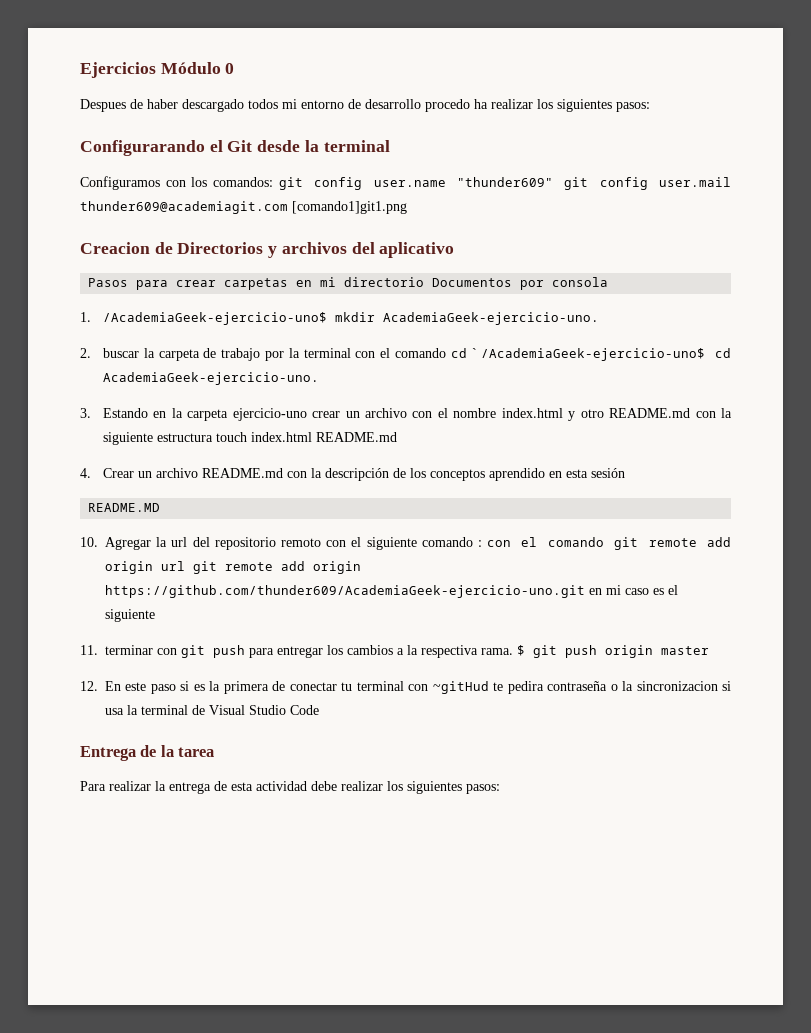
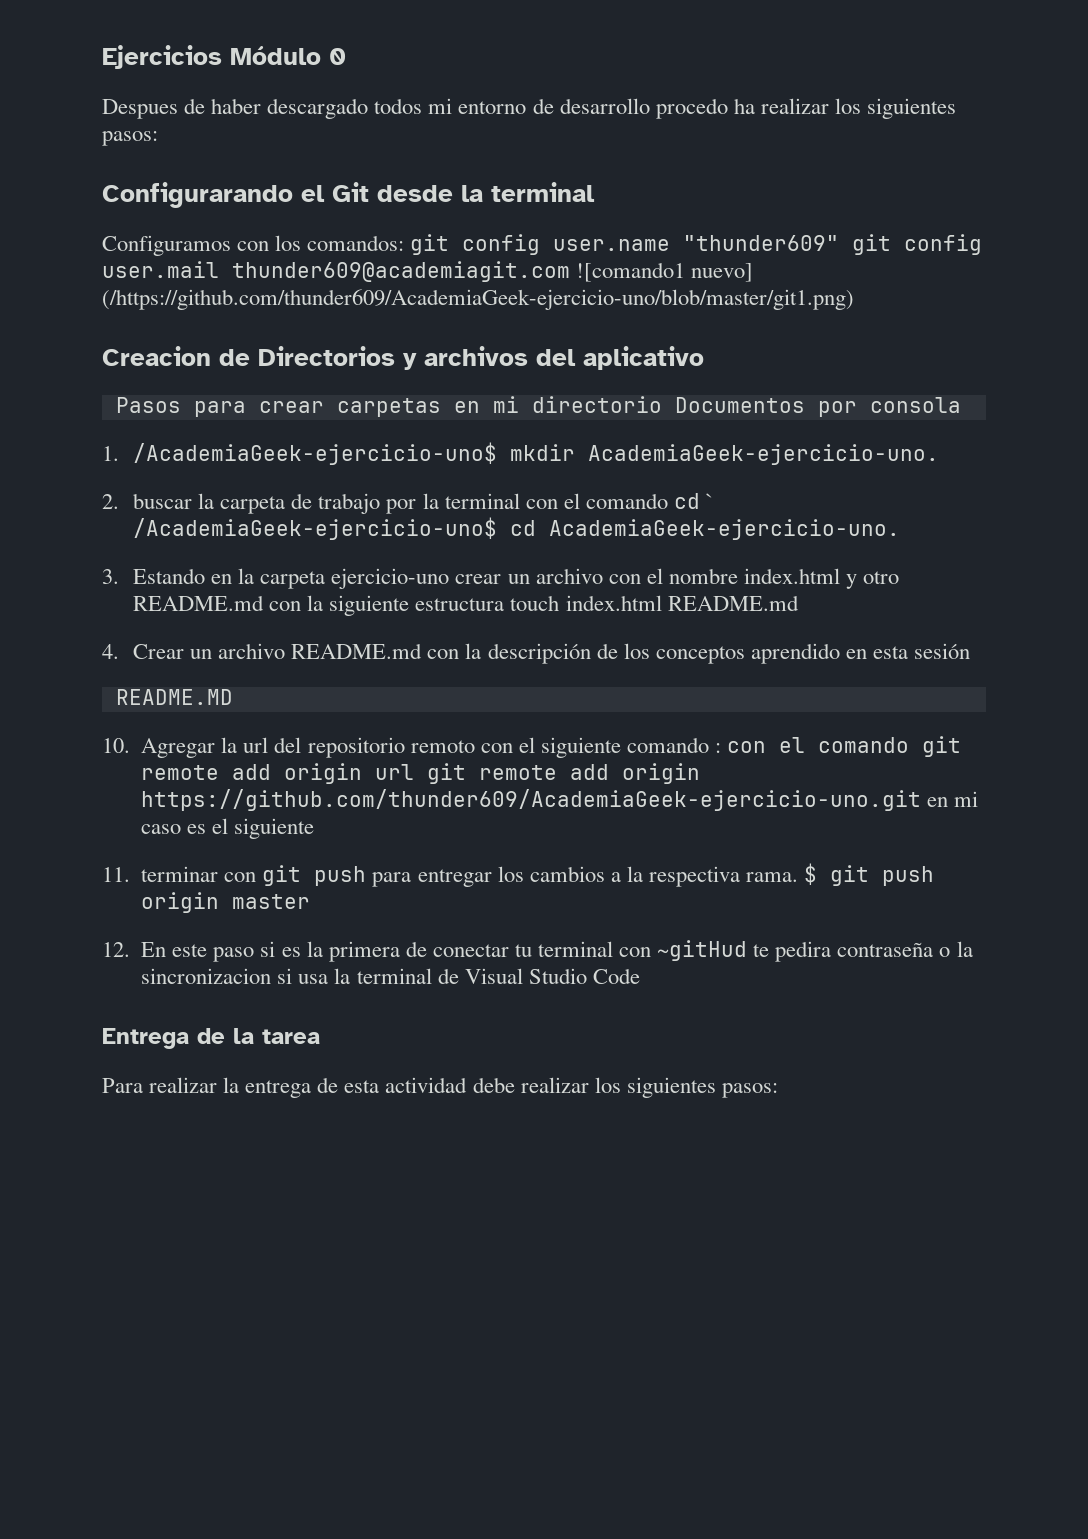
[292,201,407,214] [comando1]git1.png -> [576,262,754,282] [102,289,854,310] ![comando1 nuevo] (/https://github.com/thunder609/AcademiaGeek-ejercicio-uno/blob/master/git1.png)

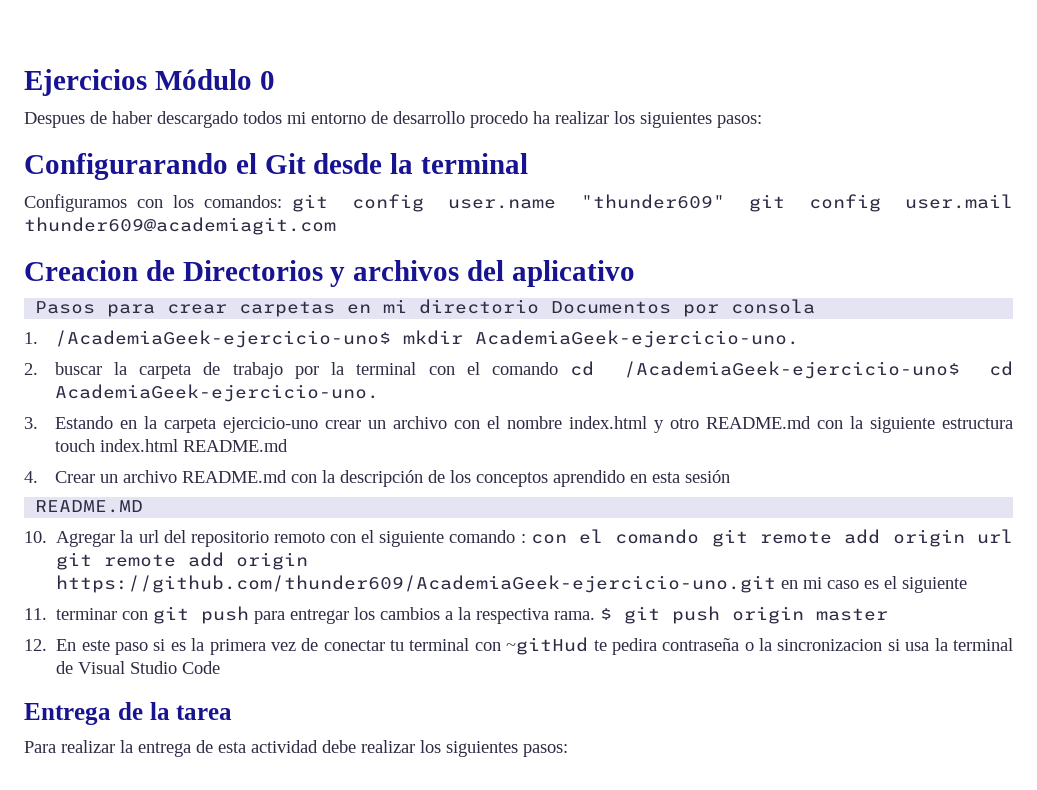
[576,262,754,282] [102,289,854,310] ![comando1 nuevo] (/https://github.com/thunder609/AcademiaGeek-ejercicio-uno/blob/master/git1.png) -> (336, 226) none
[705,493,714,509] ` -> (595, 368) none
(400, 951) none -> [270,642,296,651] vez

